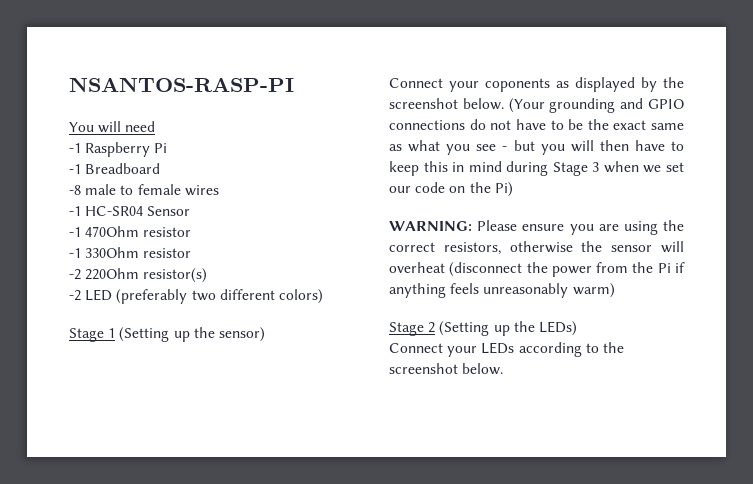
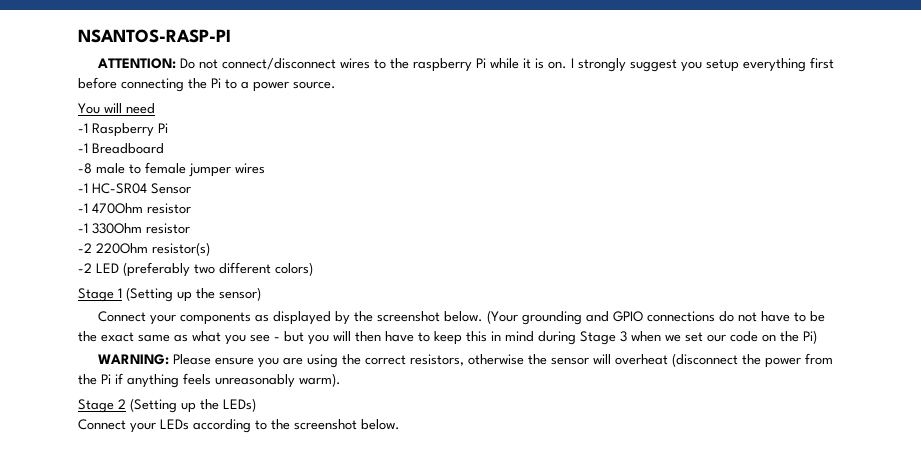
(294, 84) none -> [96,57,834,72] [78,77,336,92] // ATTENTION: Do not connect/disconnect wires to the raspberry Pi while it is on. I strongly suggest you setup everything first before connecting the Pi to a power source.
(181, 189) none -> [189,163,231,177] jumper
[485,78,550,92] coponents -> [179,312,251,325] components
[572,283,615,298] warm) -> [299,373,341,387] warm).

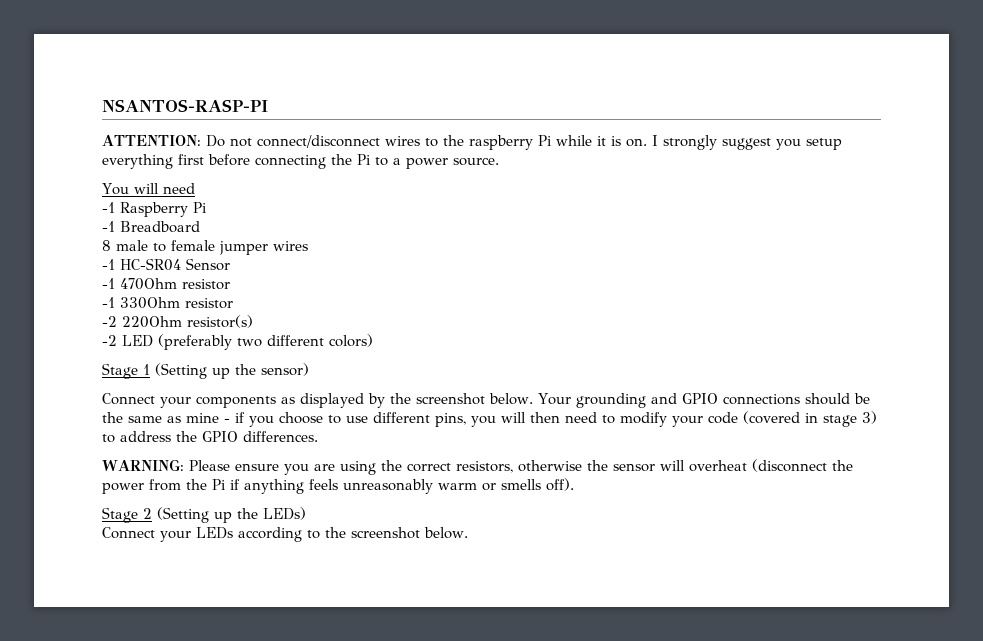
[78,163,92,174] -8 -> [102,240,111,251] 8
[486,310,518,324] (Your -> [537,393,571,405] Your
[718,311,806,322] do not have to -> [804,393,850,405] should
[101,332,134,342] exact -> (123, 417) none
[192,330,817,345] what you see - but you will then have to keep this in mind during Stage 3 when we set our code on the Pi) -> [186,411,877,427] [102,431,318,443] mine - if you choose to use different pins, you will then need to modify your code (covered in stage 3) to address the GPIO differences.
[299,373,341,387] warm). -> [438,478,574,491] warm or smells off).

